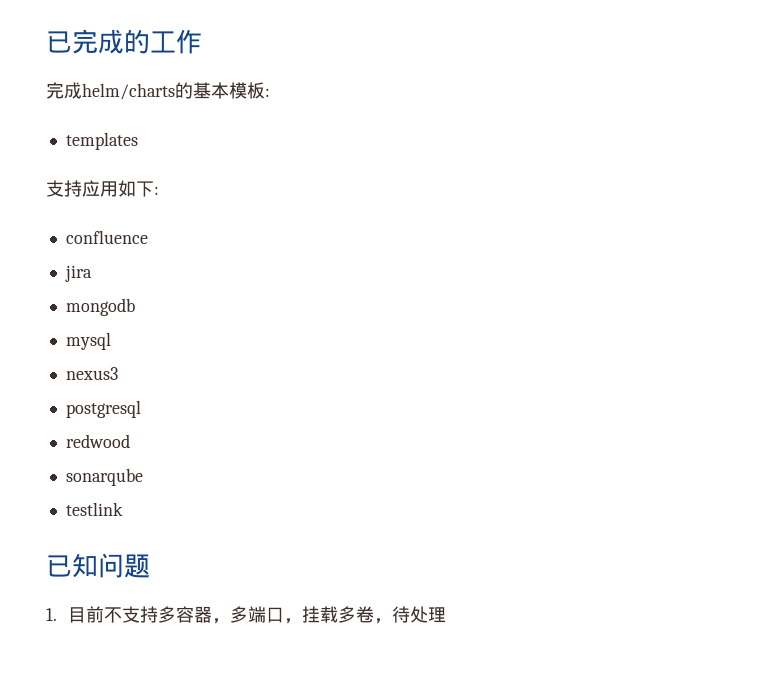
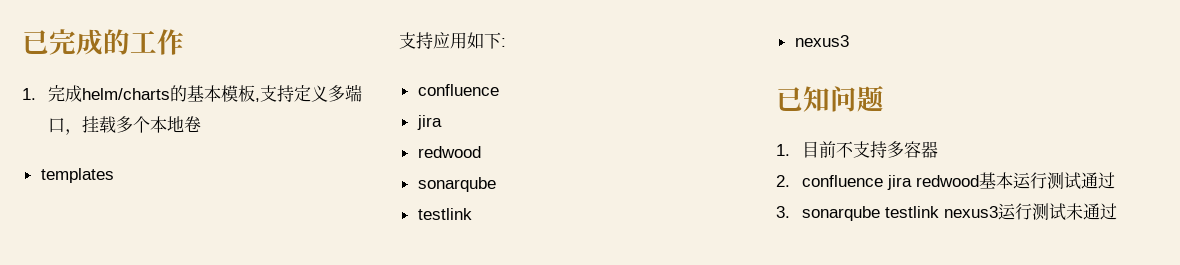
(202, 41) none -> [22,88,36,100] 1.
[265,88,270,97] : -> [255,84,363,102] [48,116,202,135] ,支持定义多端口，挂载多个本地卷
[65,298,135,316] [65,332,111,350] [65,367,118,380] [65,400,141,418] // mongodb // mysql // nexus3 // postgresql -> (442, 122) none
(123, 509) none -> [794,35,849,47] // nexus3
[211,606,446,624] ，多端口，挂载多卷，待处理 -> [776,172,1116,190] [776,203,1118,221] // 2. confluence jira redwood基本运行测试通过 // 3. sonarqube testlink nexus3运行测试未通过

